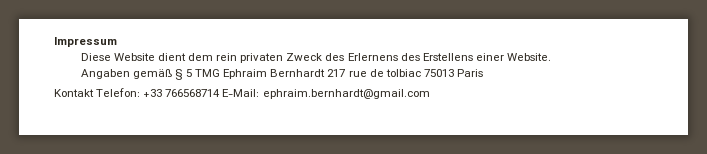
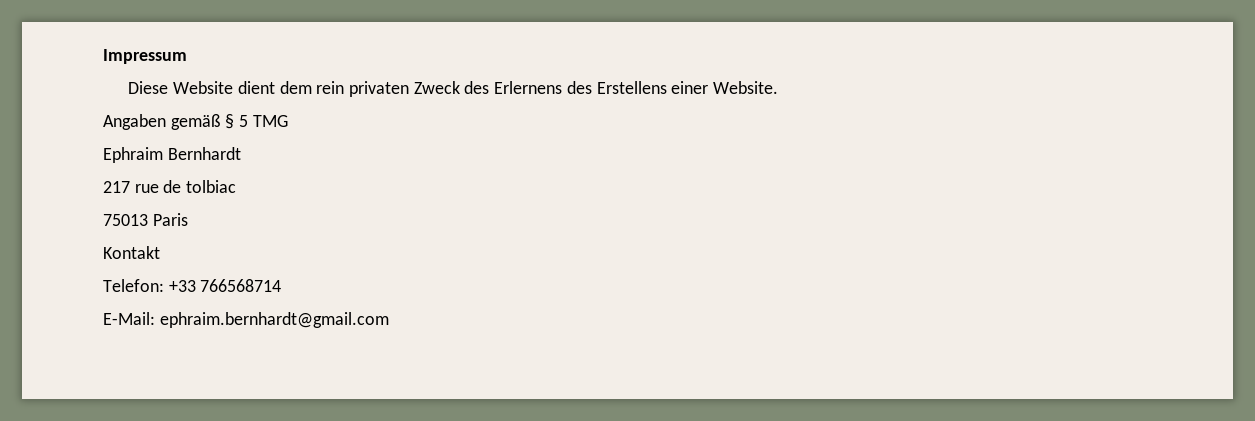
(221, 73) none -> (288, 121) //
(326, 73) none -> (241, 153) //
(421, 73) none -> (237, 186) //
(94, 93) none -> (160, 252) //
(221, 93) none -> (282, 285) //

